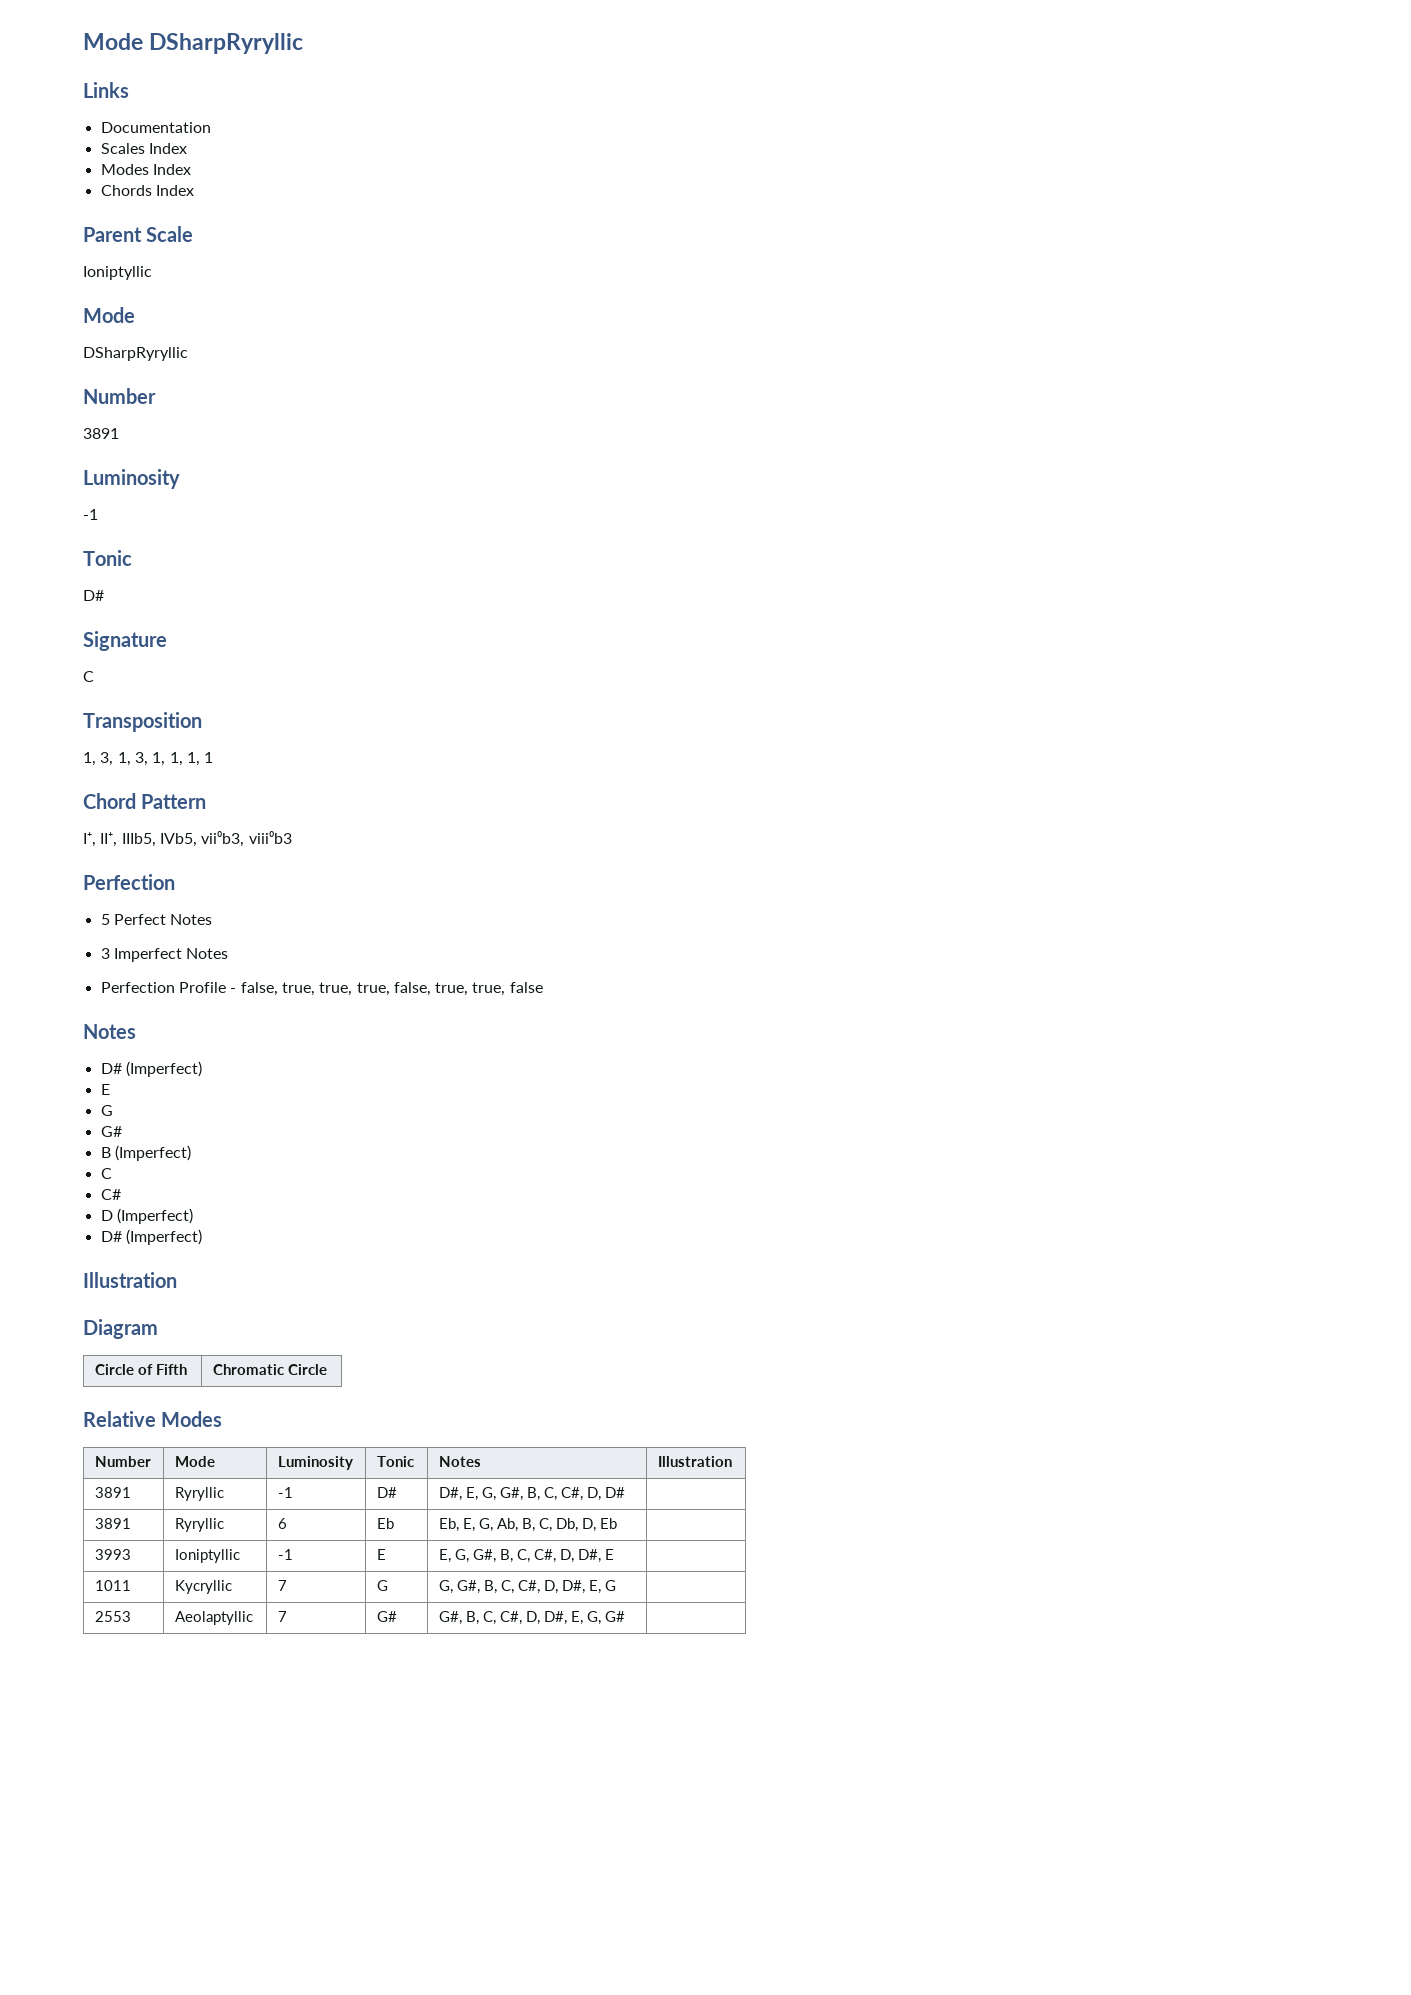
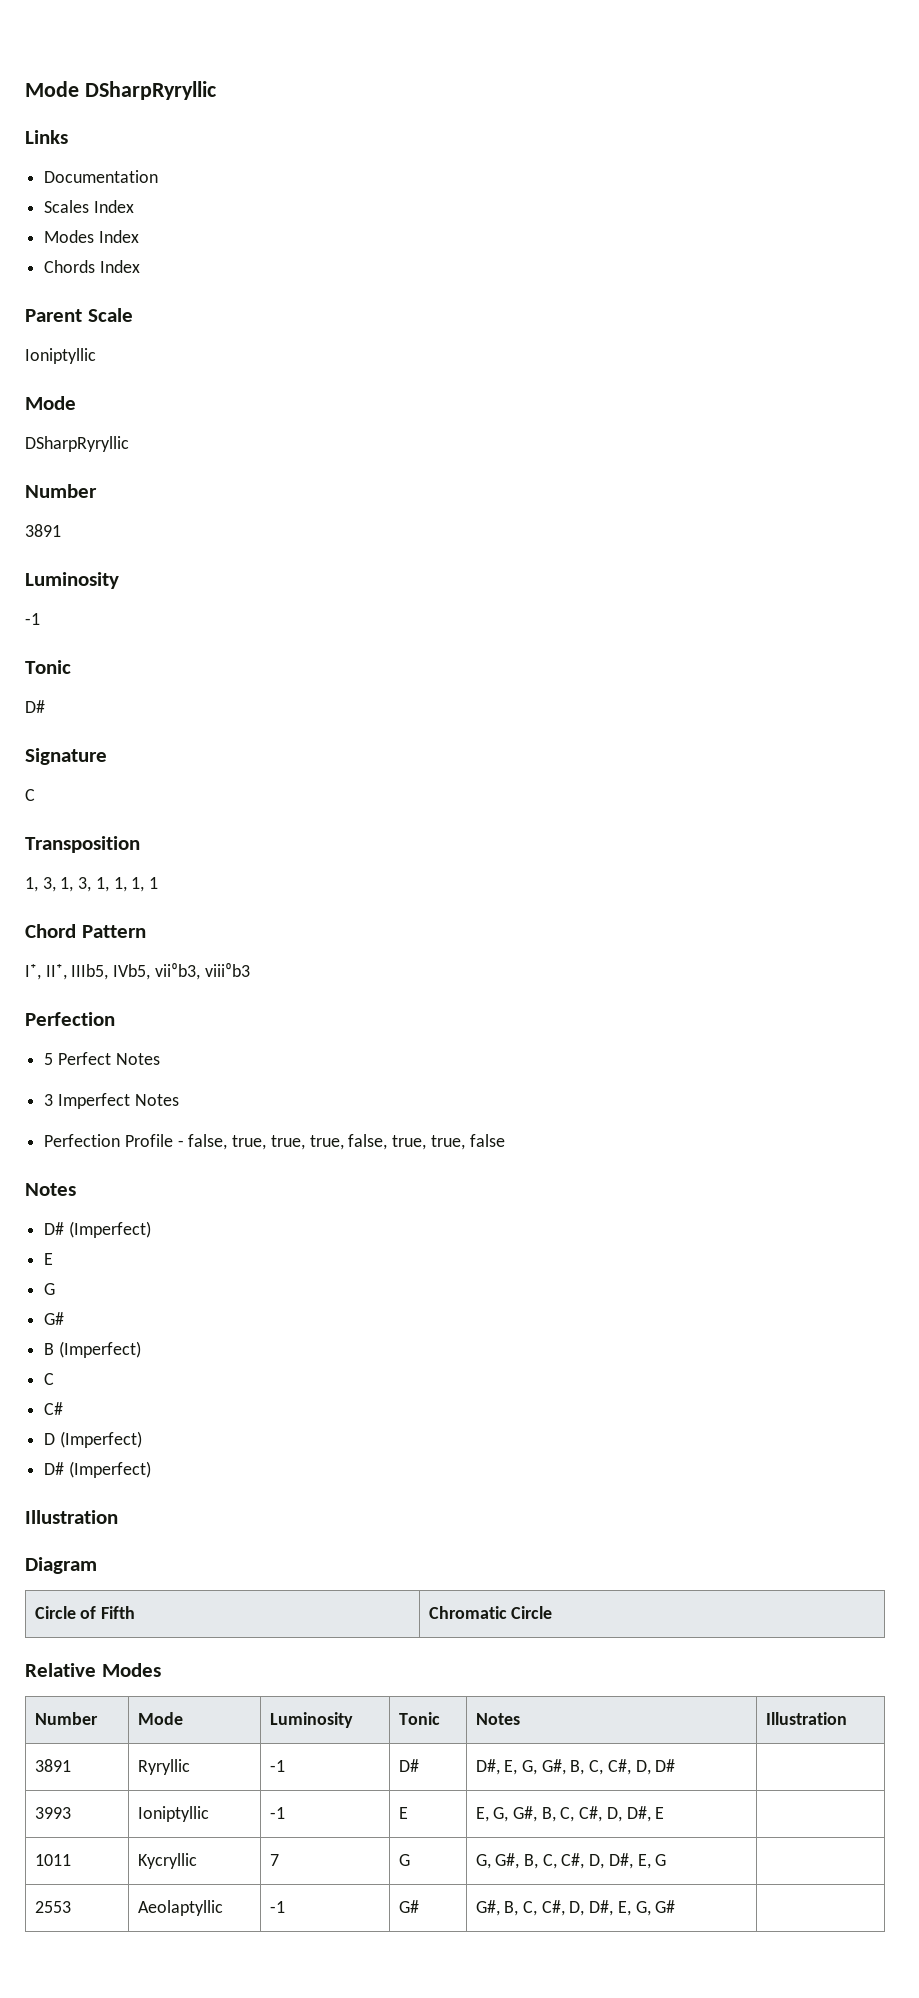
[94,1518,131,1529] [174,1518,224,1532] [277,1518,287,1529] [376,1518,394,1529] [438,1518,617,1532] // 3891 | Ryryllic | 6 | Eb | Eb, E, G, Ab, B, C, Db, D, Eb | -> (676, 1765) none
[277,1611,287,1622] 7 -> [269,1901,285,1913] -1

